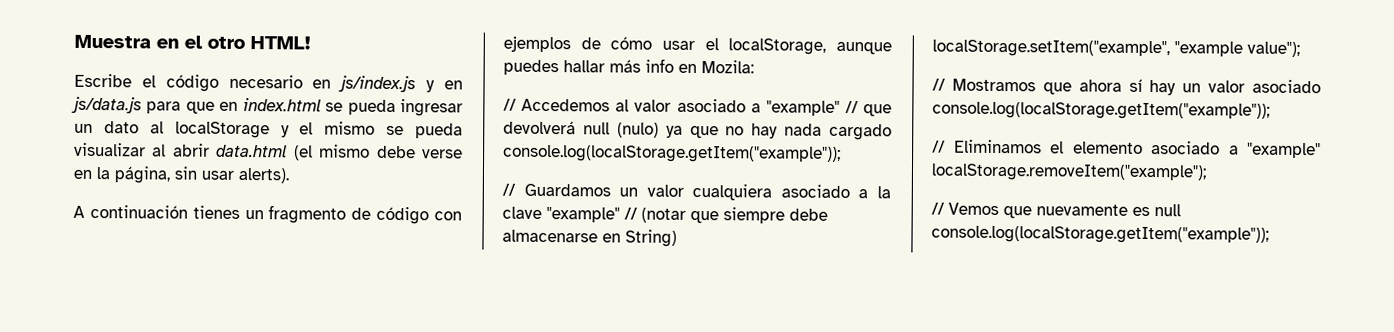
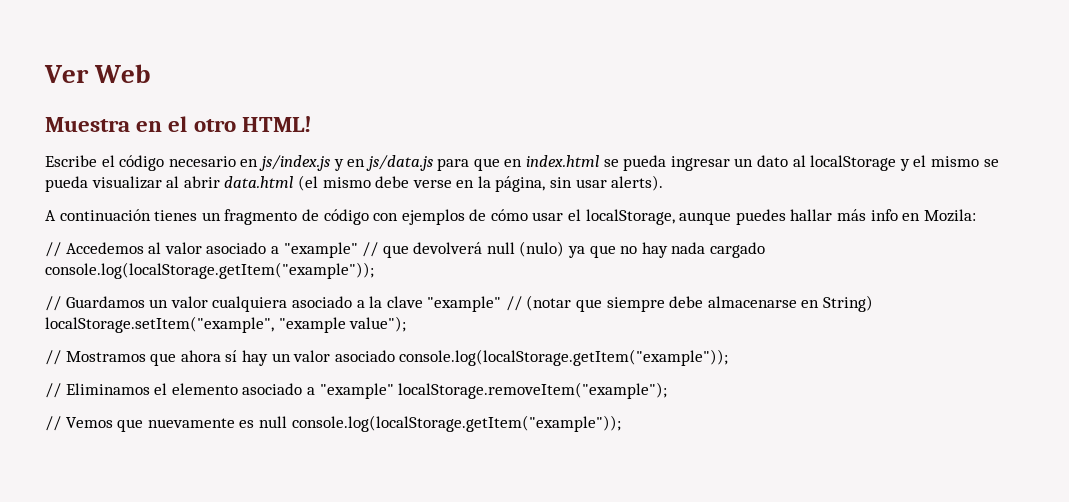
(74, 41) none -> [44,64,151,83] Ver Web //

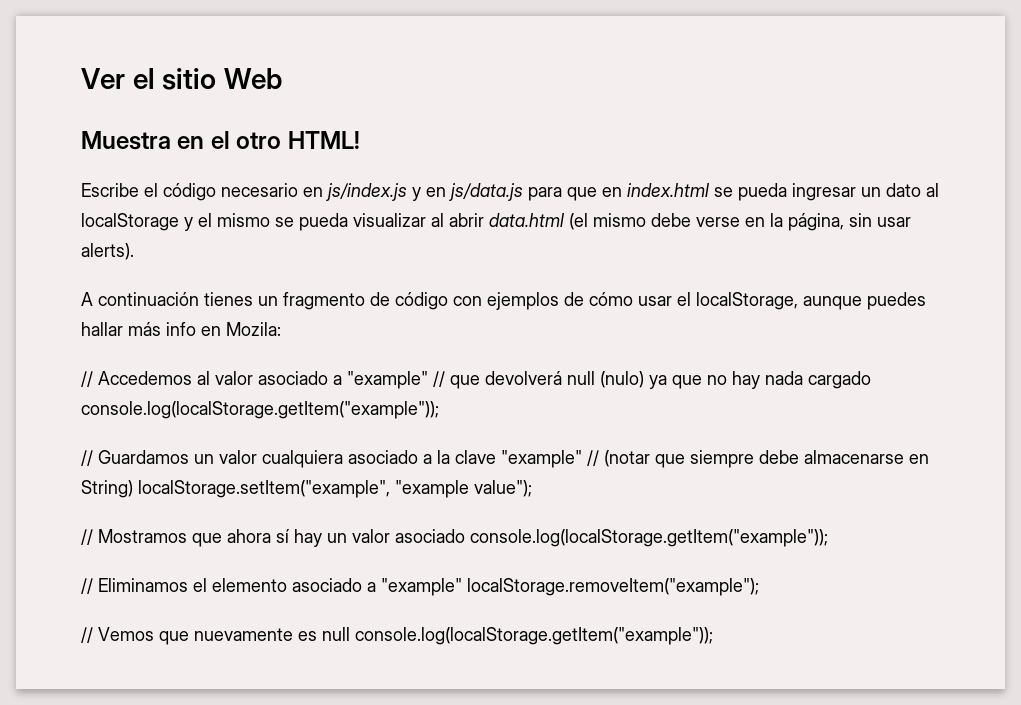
(89, 74) none -> [132,68,217,90] el sitio

